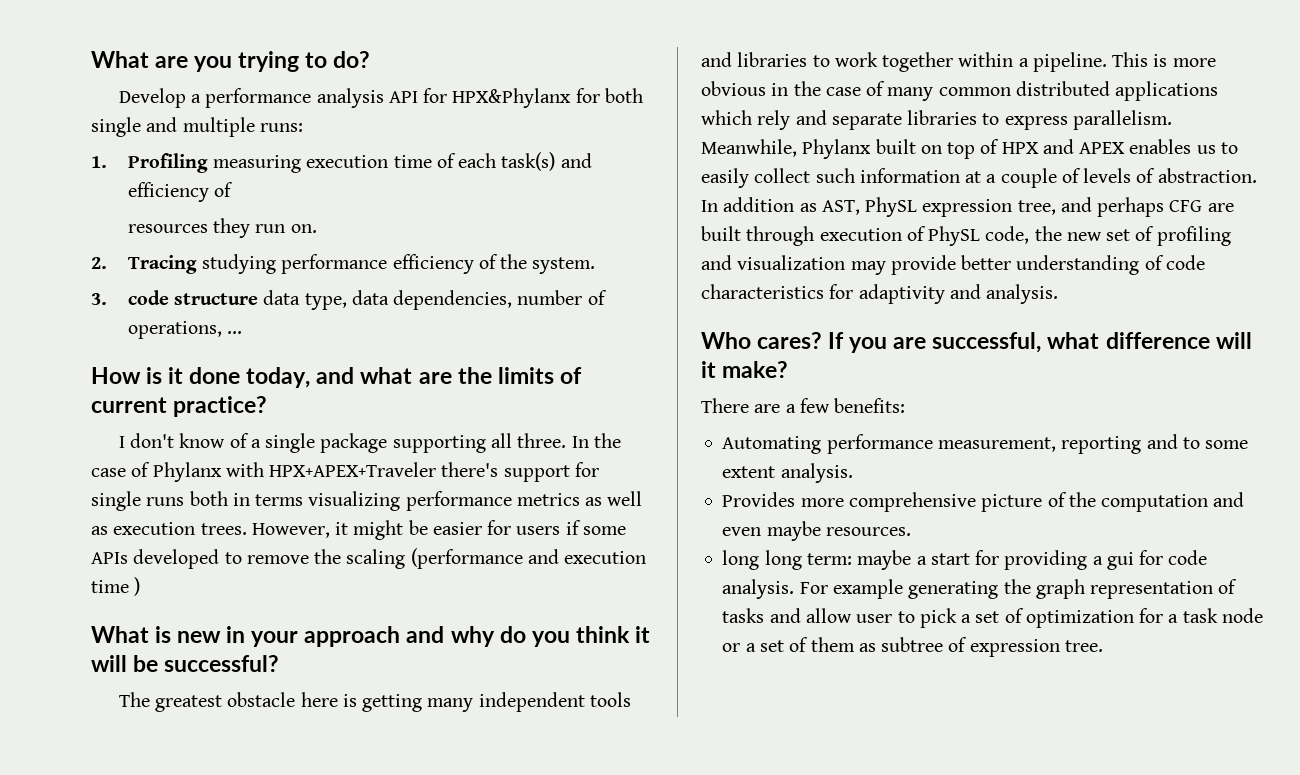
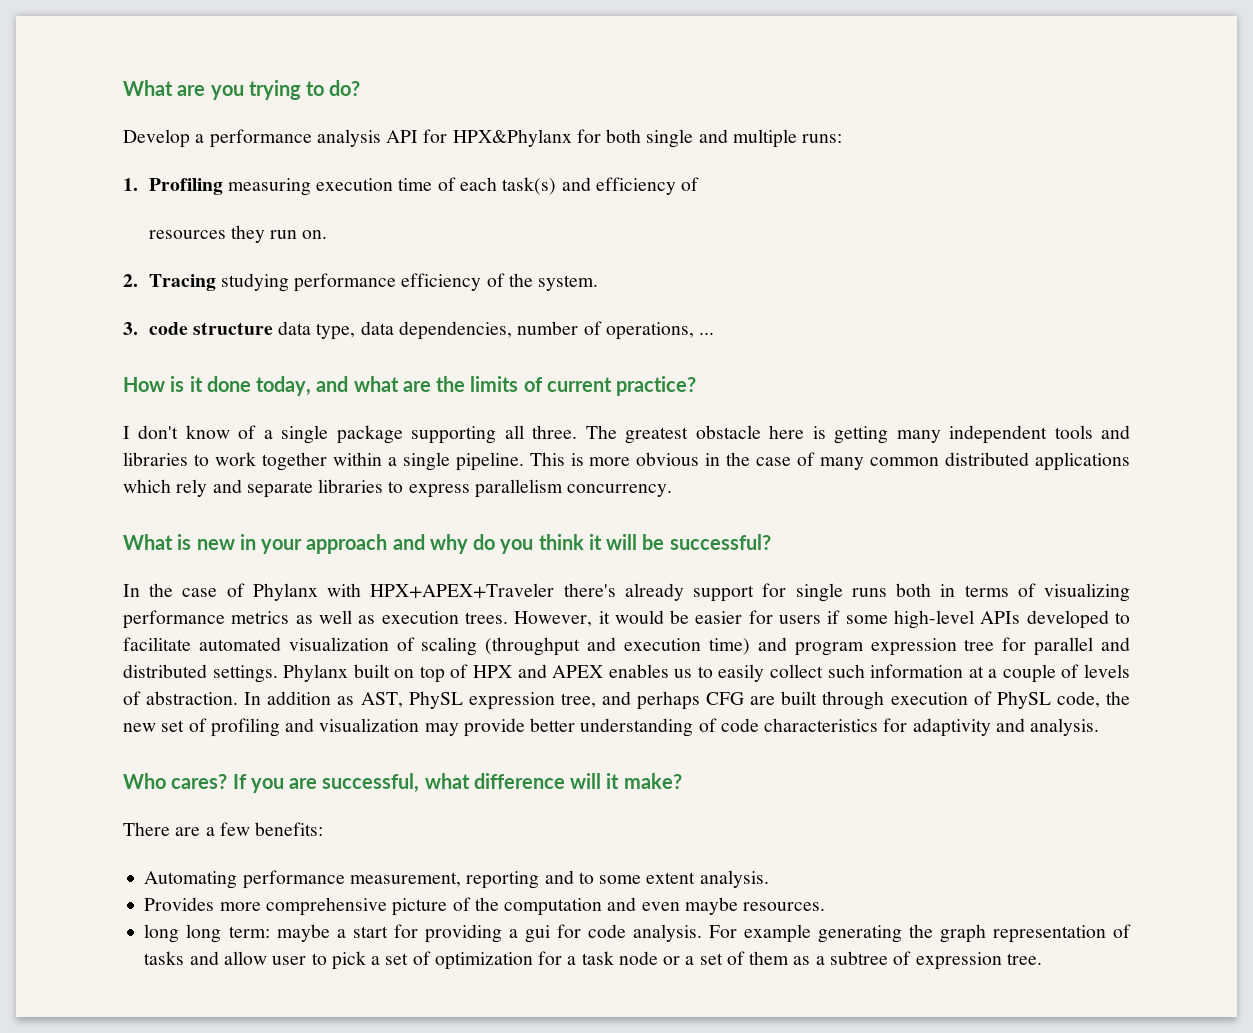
[571,433,621,448] [91,462,599,482] [91,491,643,511] [91,520,626,540] [91,548,647,569] [91,577,141,596] [91,626,650,647] [91,655,280,672] In the case of Phylanx with HPX+APEX+Traveler there's support for single runs both in terms visualizing performance metrics as well as execution trees. However, it might be easier for users if some APIs developed to remove the scaling (performance and execution time ) // What is new in your approach and why do you think it will be successful? // -> (578, 432) none
(1029, 62) none -> [402,452,450,471] single
[1072,110,1172,130] [701,139,797,157] parallelism. Meanwhile, -> [474,479,673,498] [123,534,771,554] [123,583,1131,602] [123,610,1130,629] [123,637,1130,656] [123,664,278,683] parallelism concurrency. // What is new in your approach and why do you think it will be successful? // In the case of Phylanx with HPX+APEX+Traveler there's already support for single runs both in terms of visualizing performance metrics as well as execution trees. However, it would be easier for users if some high-level APIs developed to facilitate automated visualization of scaling (throughput and execution time) and program expression tree for parallel and distributed settings.
(876, 647) none -> [815,956,825,965] a

